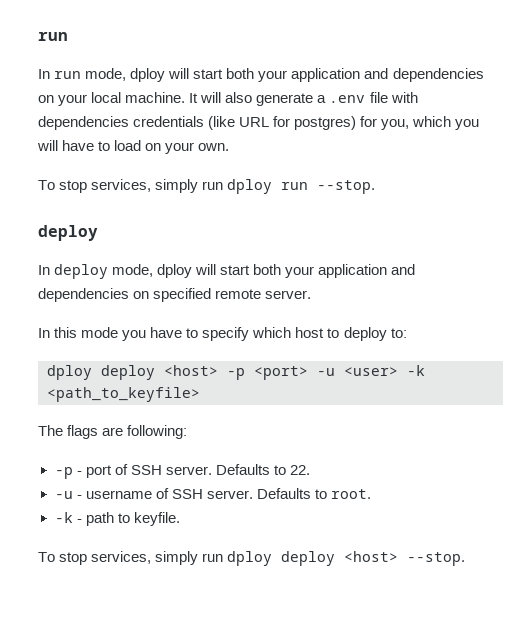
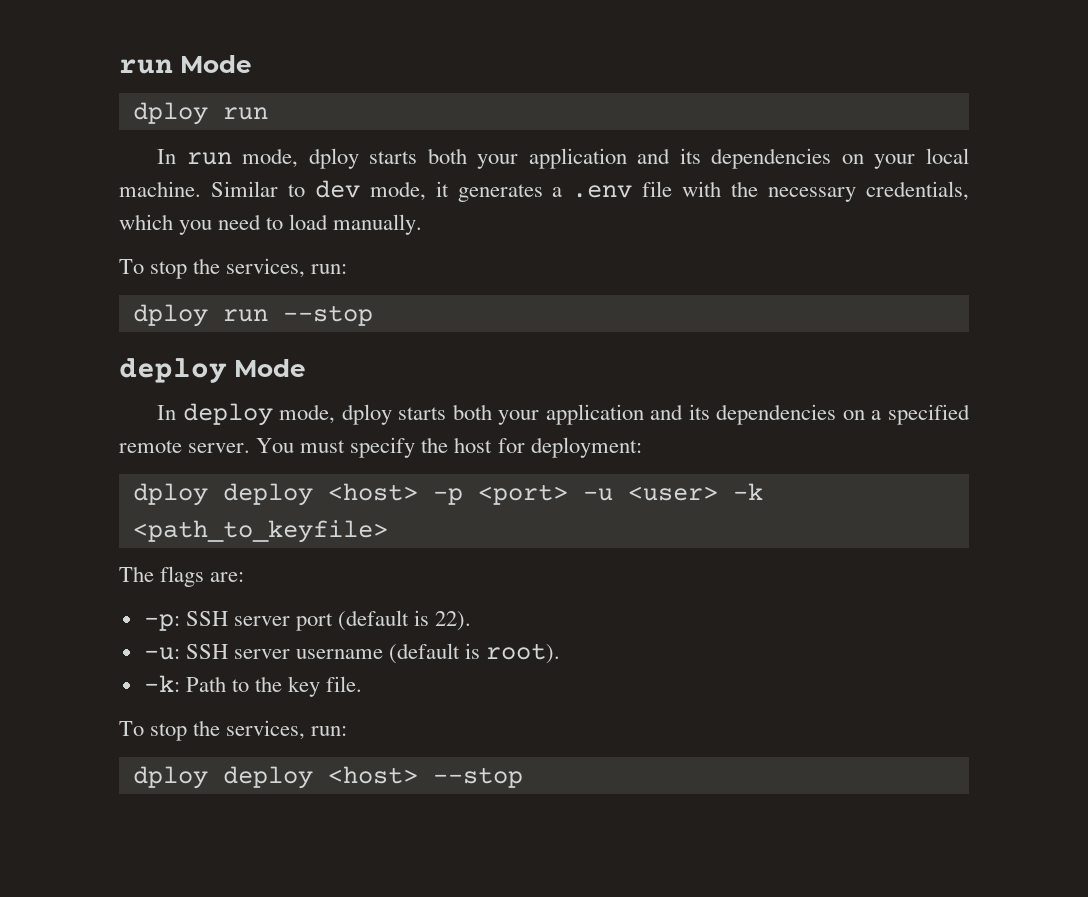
[38,32,68,41] run -> [119,55,251,74] [132,102,268,125] run Mode // dploy run
[168,68,389,82] will start both your application and -> [369,148,701,169] starts both your application and its
[189,92,418,106] [38,116,480,130] [37,140,230,154] [38,179,376,194] [38,225,98,241] It will also generate a .env file with dependencies credentials (like URL for postgres) for you, which you will have to load on your own. // To stop services, simply run dploy run --stop. // deploy -> [210,180,969,202] [119,214,423,235] [119,258,348,279] [132,304,373,327] [119,358,305,383] Similar to dev mode, it generates a .env file with the necessary credentials, which you need to load manually. // To stop the services, run: // dploy run --stop // deploy Mode
[195,264,416,278] [38,288,150,302] will start both your application and dependencies on -> [398,404,882,425] starts both your application and its dependencies on a
[38,327,407,341] // In this mode you have to specify which host to deploy to: -> [256,437,642,458] You must specify the host for deployment:
[102,425,188,439] [54,464,310,479] [54,488,371,499] [54,512,180,526] [38,551,466,566] are following: // -p - port of SSH server. Defaults to 22. // -u - username of SSH server. Defaults to root. // -k - path to keyfile. // To stop services, simply run dploy deploy <host> --stop. -> [210,572,245,582] [143,610,472,631] [143,643,561,664] [143,675,363,697] [119,720,348,741] [132,766,523,789] are: // -p: SSH server port (default is 22). // -u: SSH server username (default is root). // -k: Path to the key file. // To stop the services, run: // dploy deploy <host> --stop

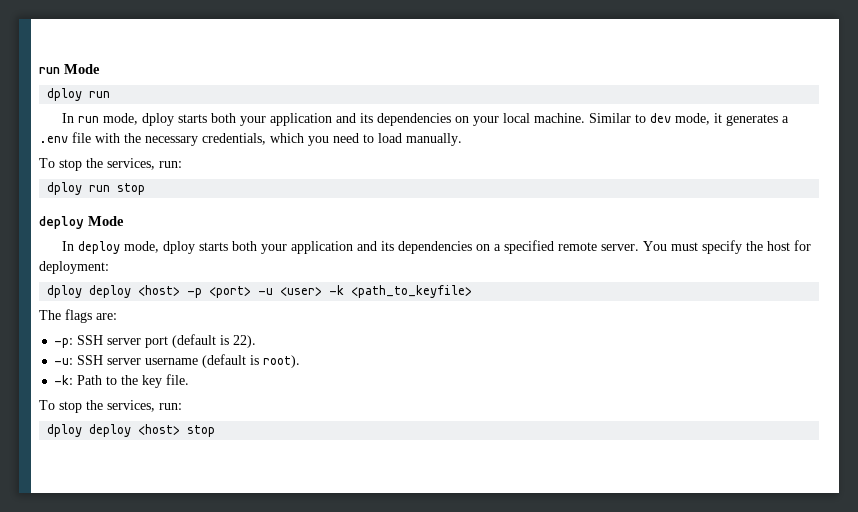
[282,305,373,326] --stop -> [117,183,146,195] stop
[432,767,523,788] --stop -> [187,425,216,437] stop

